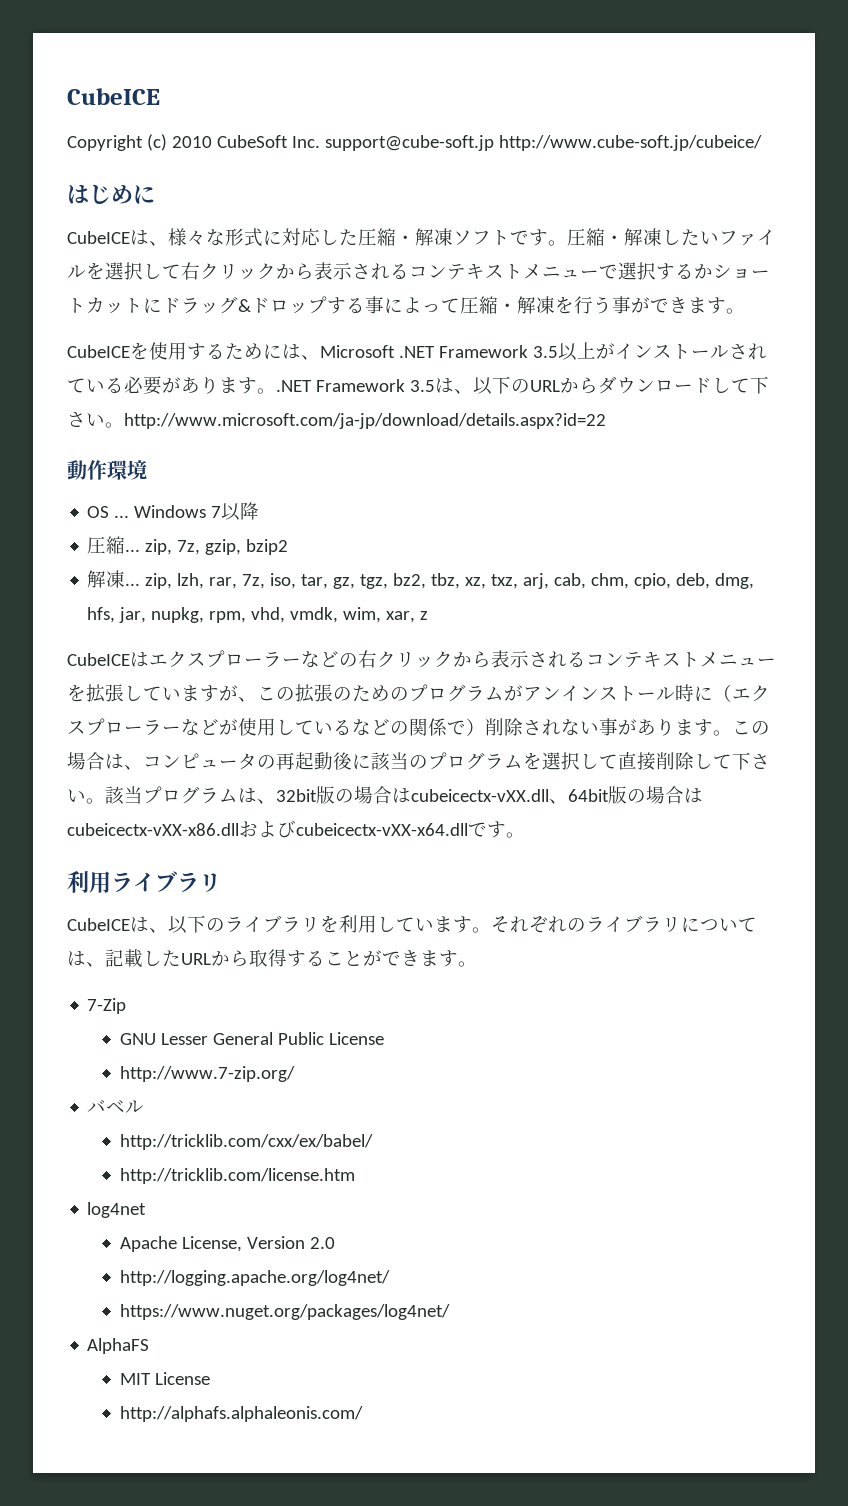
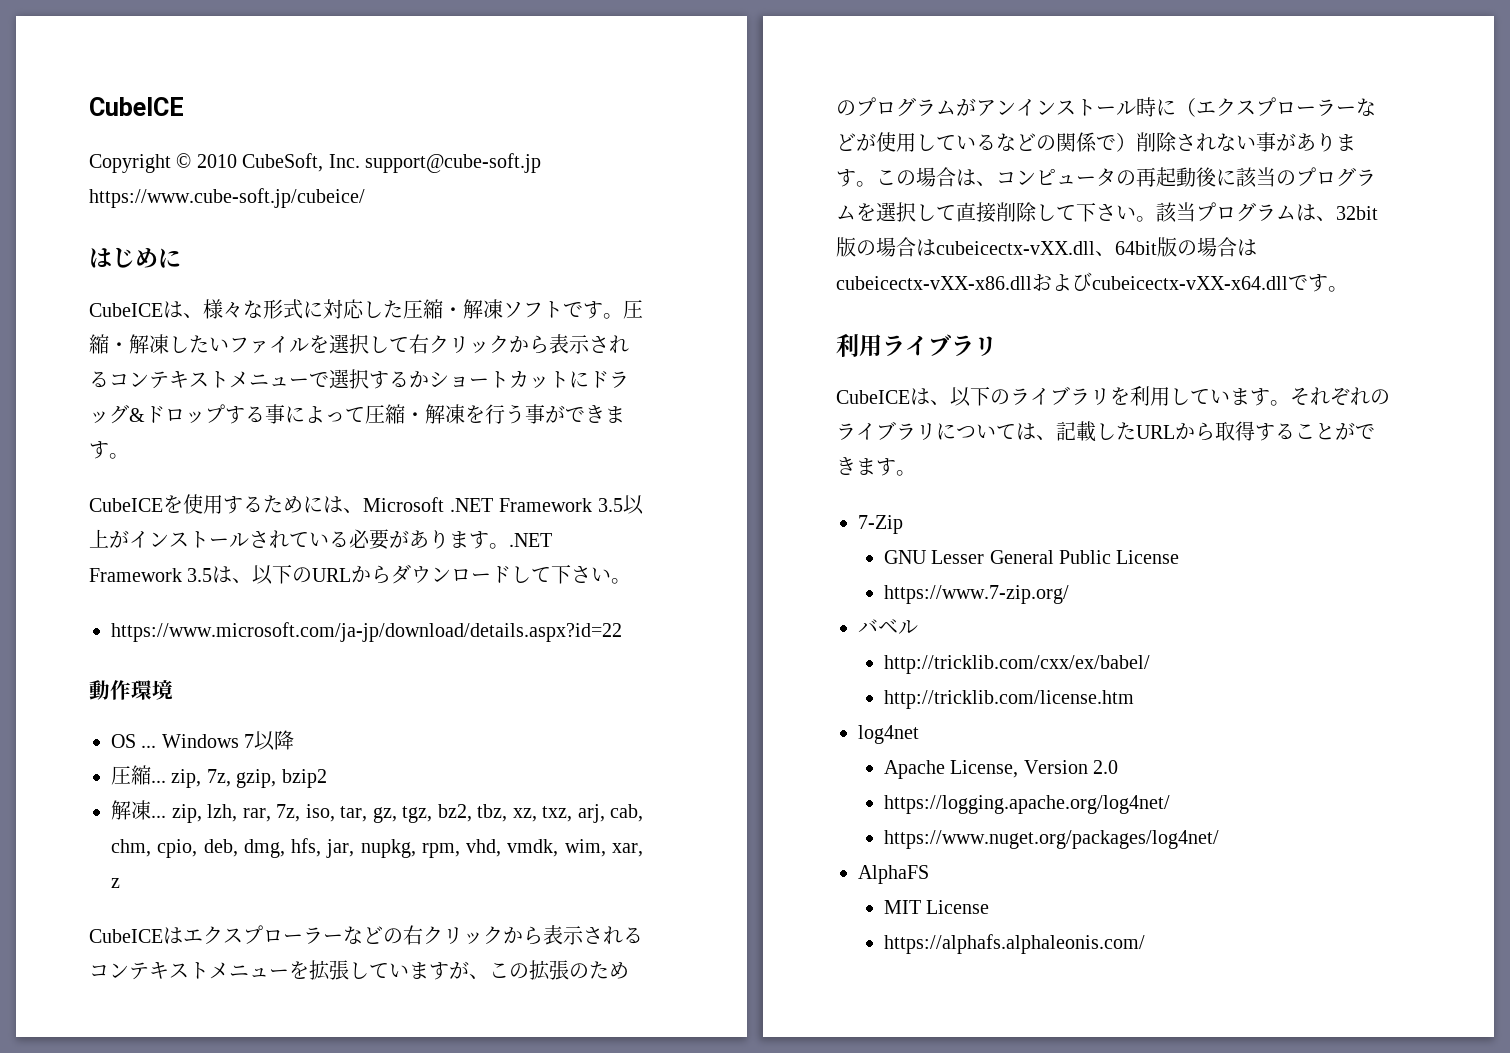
[146,134,288,151] (c) 2010 CubeSoft -> [176,153,324,172] © 2010 CubeSoft,
[498,135,762,151] http://www.cube-soft.jp/cubeice/ -> [89,188,365,208] https://www.cube-soft.jp/cubeice/
[124,413,606,429] http://www.microsoft.com/ja-jp/download/details.aspx?id=22 -> [111,622,622,642] // https://www.microsoft.com/ja-jp/download/details.aspx?id=22
[119,1066,295,1082] http://www.7-zip.org/ -> [883,585,1069,604] https://www.7-zip.org/
[119,1270,390,1286] http://logging.apache.org/log4net/ -> [883,795,1170,814] https://logging.apache.org/log4net/
[119,1406,363,1422] http://alphafs.alphaleonis.com/ -> [883,934,1145,954] https://alphafs.alphaleonis.com/

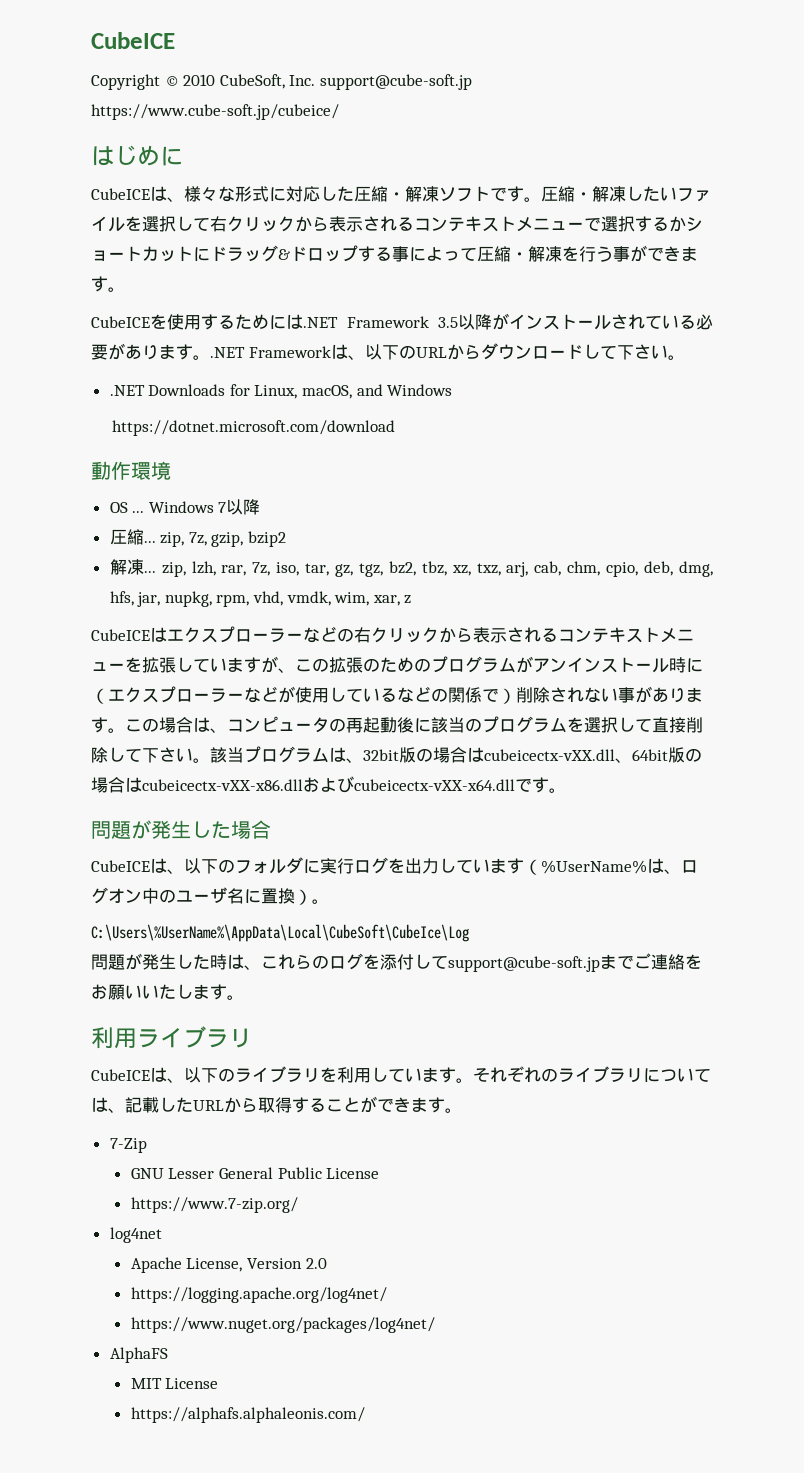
[343,497,444,513] 、Microsoft -> (303, 321) none
[89,529,109,548] 上 -> [475,314,492,330] 降
[187,568,213,582] 3.5 -> (331, 352) none
[111,622,622,642] https://www.microsoft.com/ja-jp/download/details.aspx?id=22 -> [109,384,453,399] [112,420,396,436] .NET Downloads for Linux, macOS, and Windows // https://dotnet.microsoft.com/download
(1348, 289) none -> [91,820,271,839] [91,857,698,875] [91,887,329,905] [91,924,469,942] [91,953,702,972] [91,984,244,1000] // 問題が発生した場合 // CubeICEは、以下のフォルダに実行ログを出力しています（%UserName%は、ログオン中のユーザ名に置換）。 // C:\Users\%UserName%\AppData\Local\CubeSoft\CubeIce\Log // 問題が発生した時は、これらのログを添付してsupport@cube-soft.jpまでご連絡をお願いいたします。
[858,619,918,634] [883,655,1150,674] [883,690,1134,709] // バベル // http://tricklib.com/cxx/ex/babel/ // http://tricklib.com/license.htm -> (298, 1205) none

